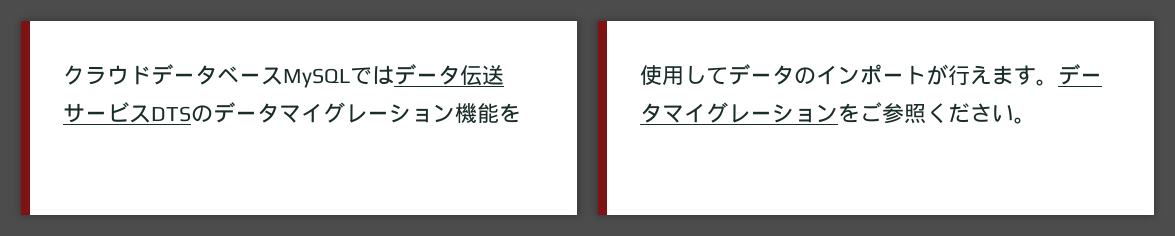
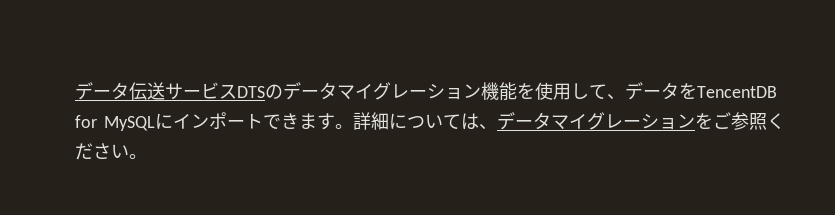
[63,64,394,88] クラウドデータベースMySQLでは -> (75, 91) none
[728,64,1058,86] データのインポートが行えます。 -> [607,82,777,100] [75,112,497,131] 、データをTencentDB for MySQLにインポートできます。詳細については、

